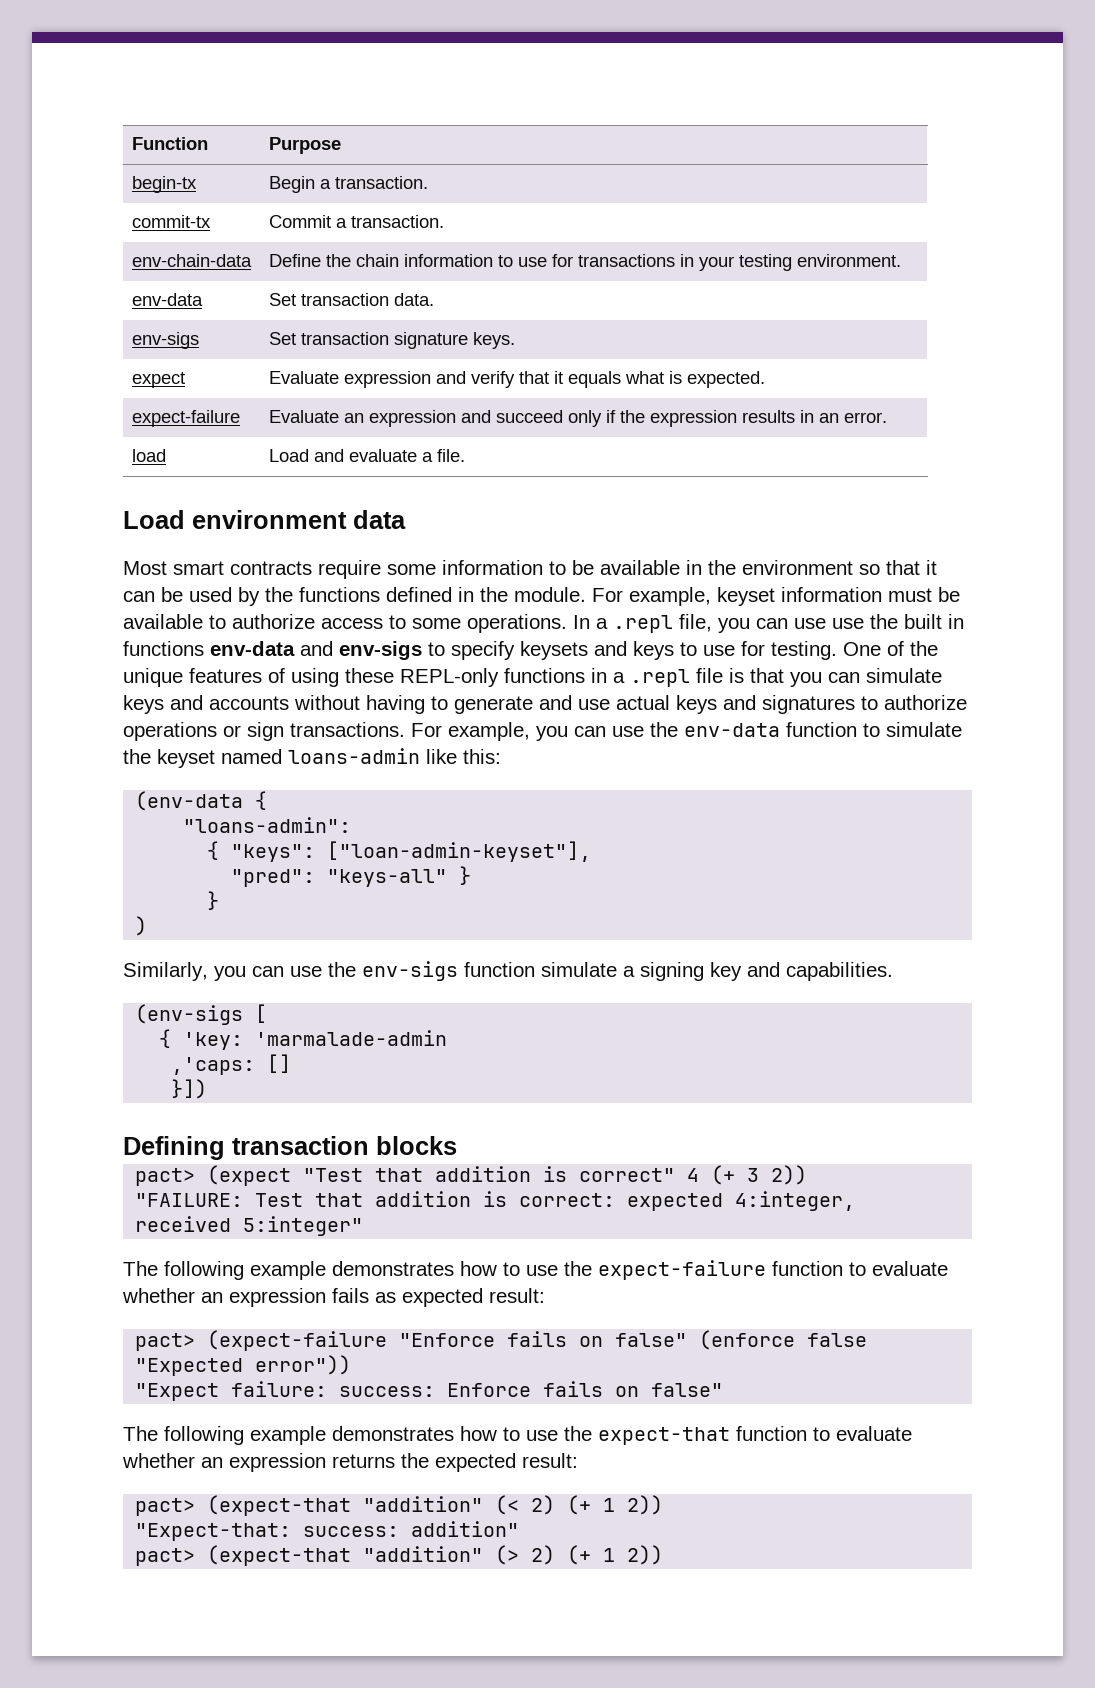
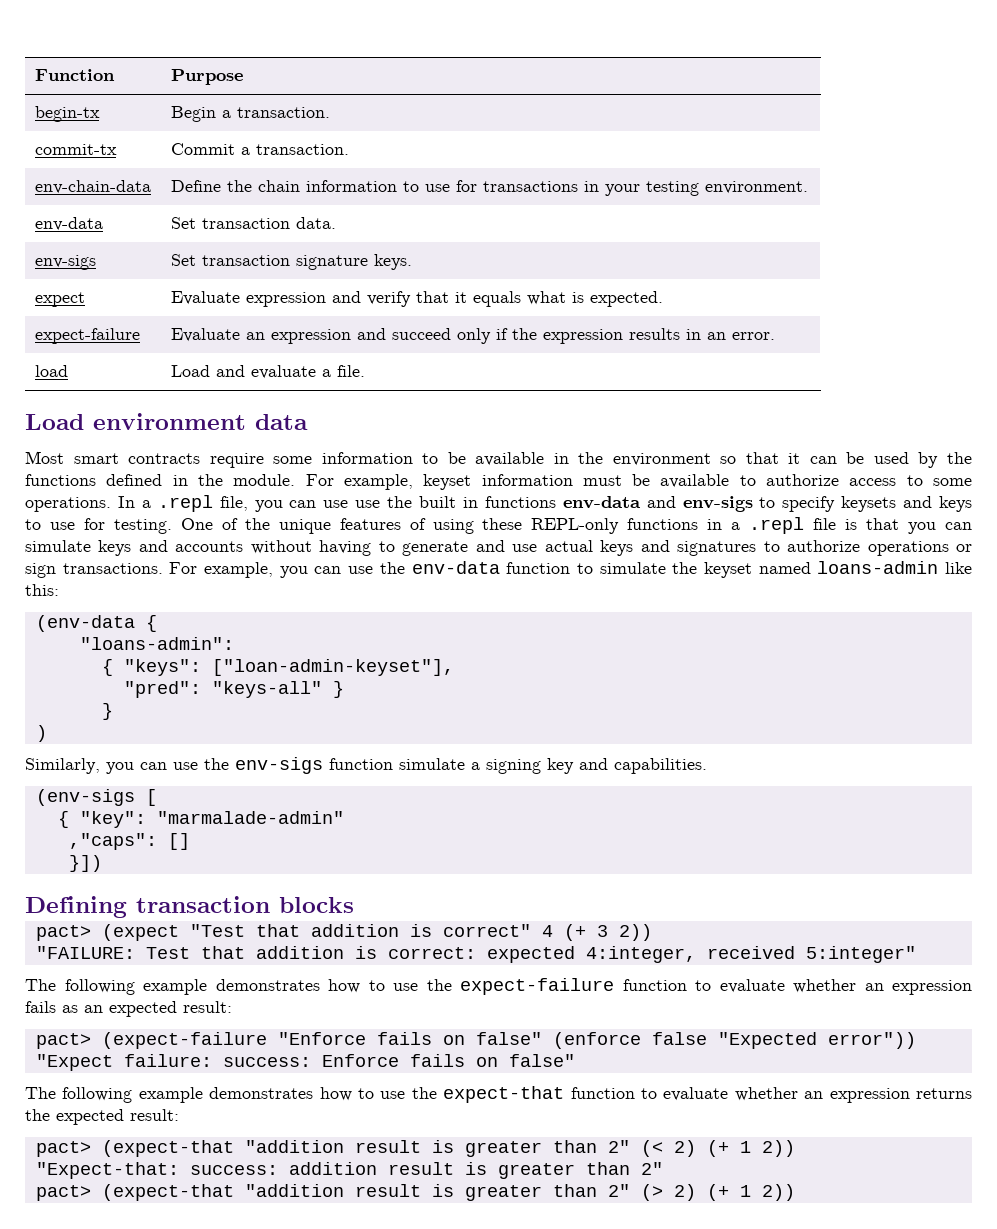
[183,1030,448,1050] [171,1057,256,1075] 'key: 'marmalade-admin // ,'caps: -> [79,811,344,828] [68,833,157,850] "key": "marmalade-admin" // ,"caps":
(396, 1297) none -> [84,1005,103,1013] an
[363,1496,484,1512] "addition" -> [244,1140,630,1157] "addition result is greater than 2"
[411,1521,520,1537] [135,1545,484,1566] addition" // pact> (expect-that "addition" -> [288,1162,663,1179] [35,1184,630,1201] addition result is greater than 2" // pact> (expect-that "addition result is greater than 2"

